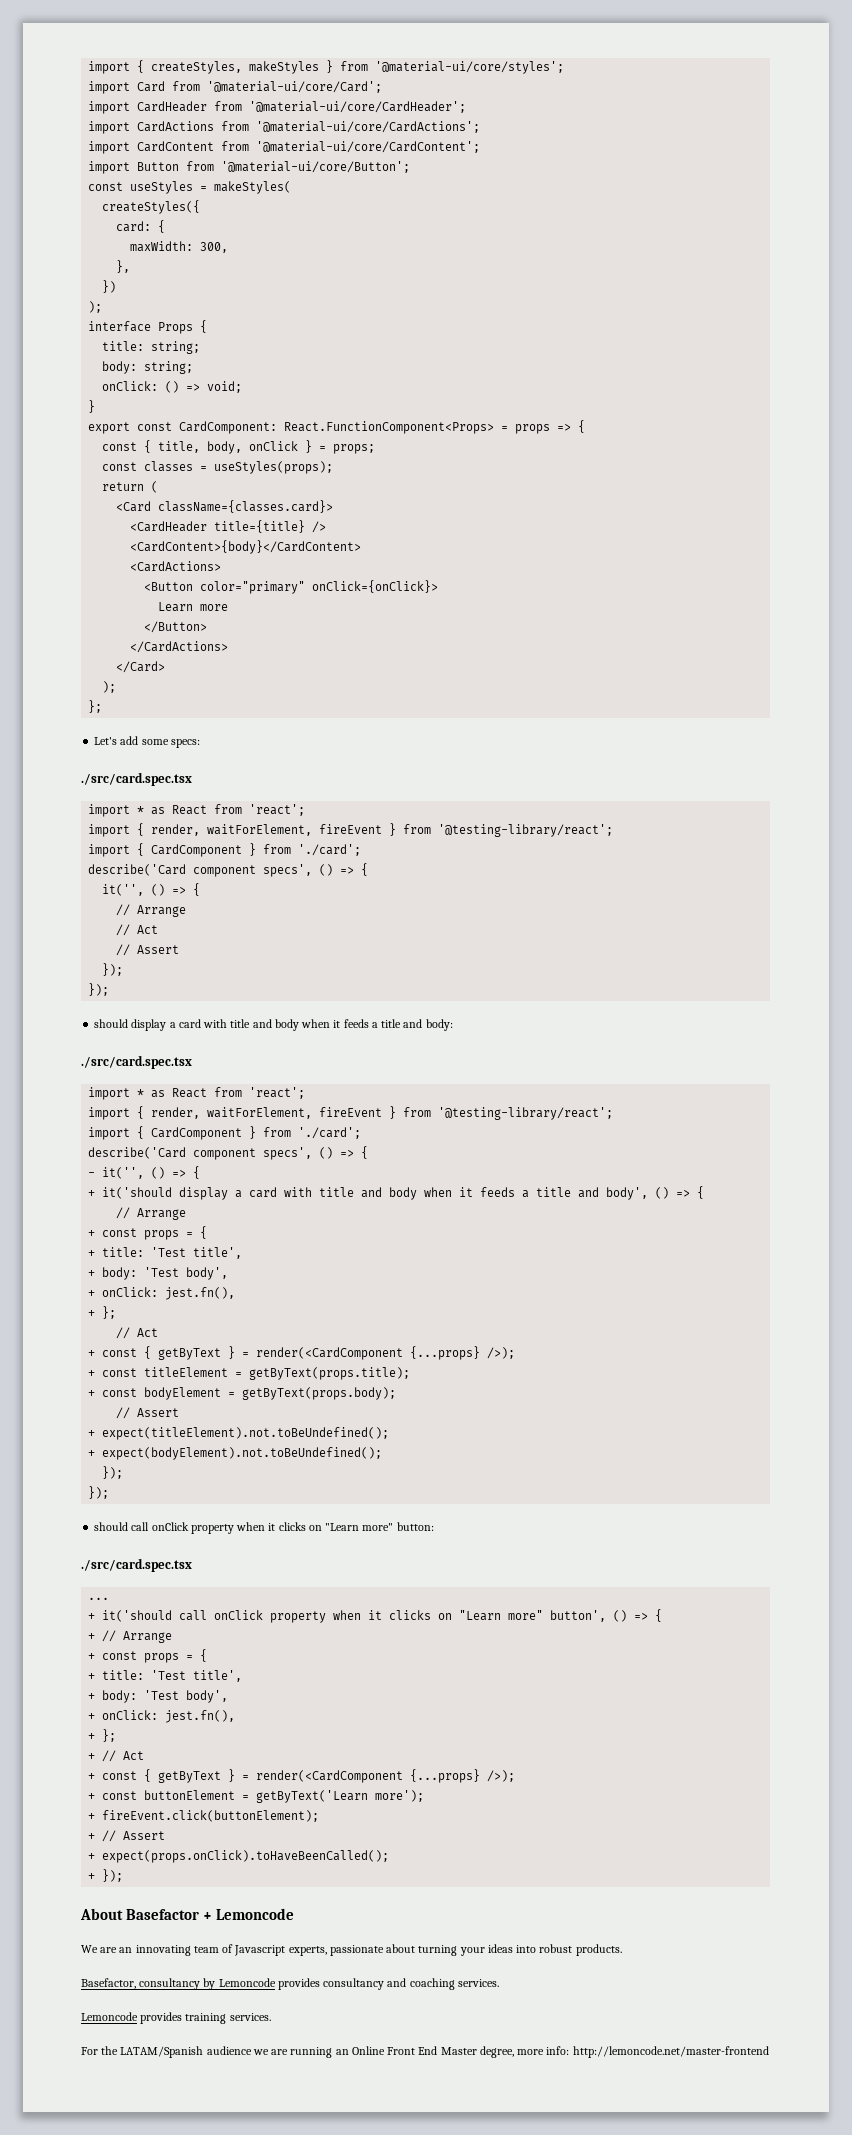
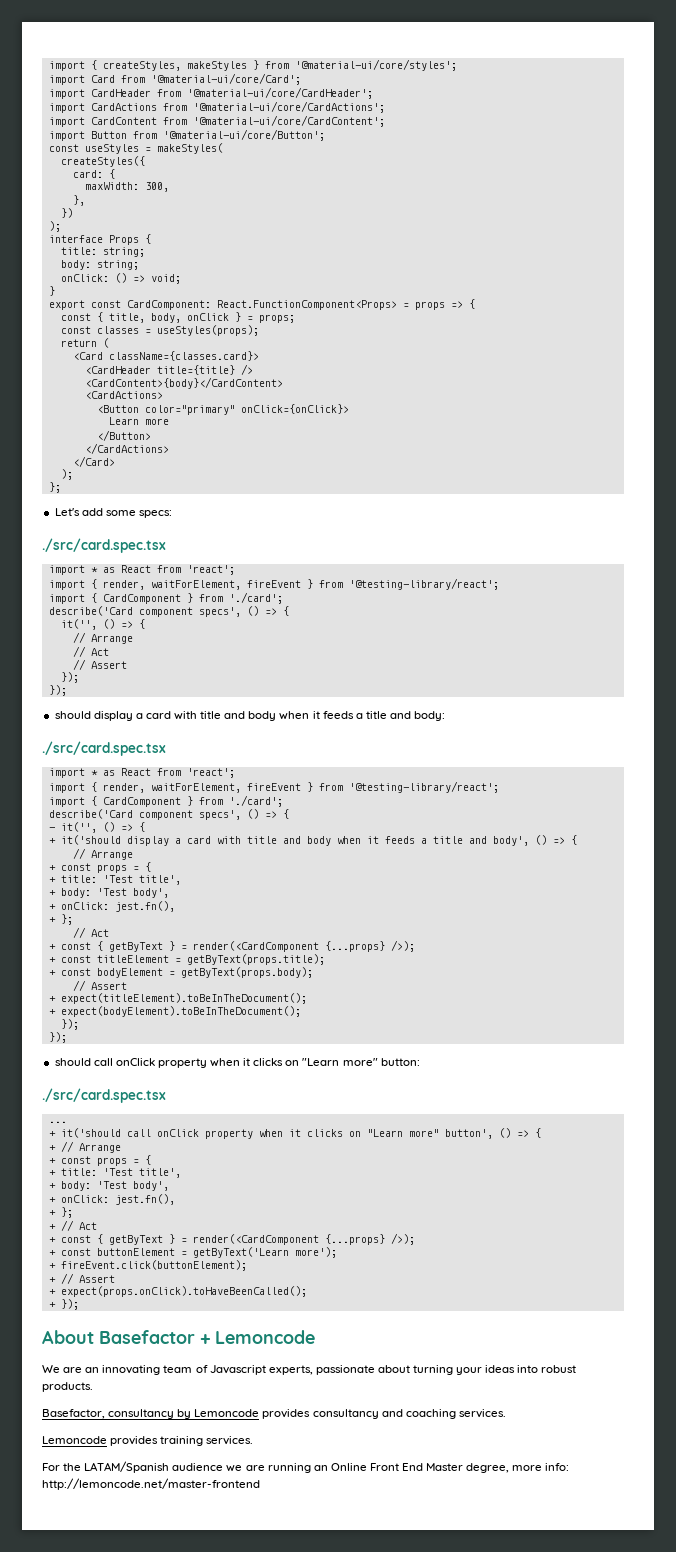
[102,1427,390,1440] [88,1447,383,1460] expect(titleElement).not.toBeUndefined(); // + expect(bodyElement).not.toBeUndefined(); -> [60,993,307,1004] [48,1006,301,1017] expect(titleElement).toBeInTheDocument(); // + expect(bodyElement).toBeInTheDocument();

